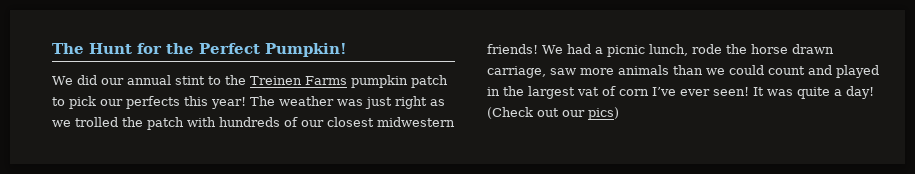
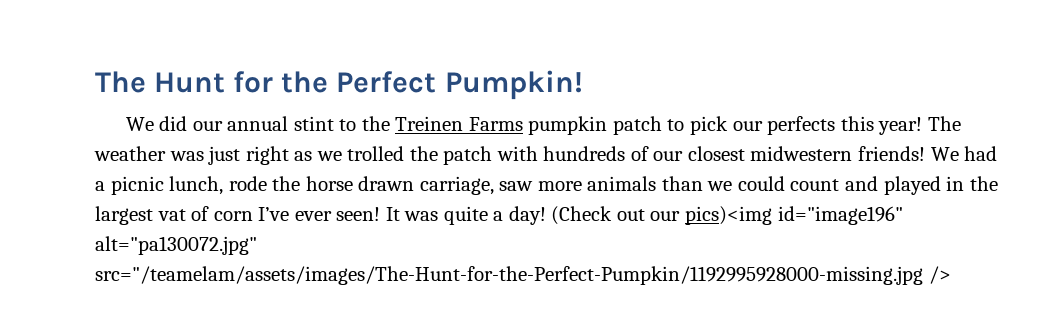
[588,107,619,120] pics) -> [685,206,903,225] [95,236,257,255] [95,266,951,285] pics)<img id="image196" alt="pa130072.jpg" src="/teamelam/assets/images/The-Hunt-for-the-Perfect-Pumpkin/1192995928000-missing.jpg />

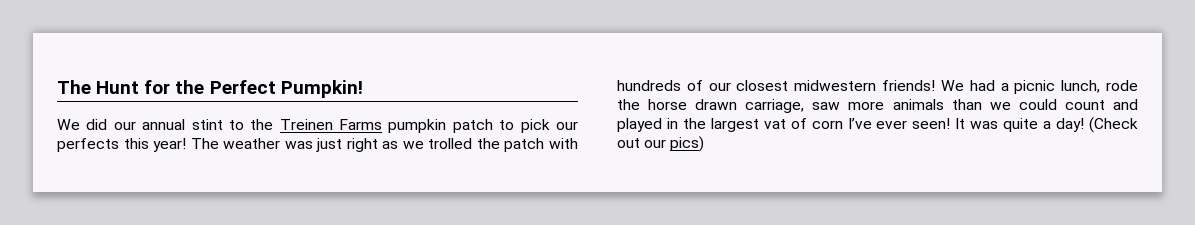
[685,206,903,225] [95,236,257,255] [95,266,951,285] pics)<img id="image196" alt="pa130072.jpg" src="/teamelam/assets/images/The-Hunt-for-the-Perfect-Pumpkin/1192995928000-missing.jpg /> -> [670,136,705,152] pics)

